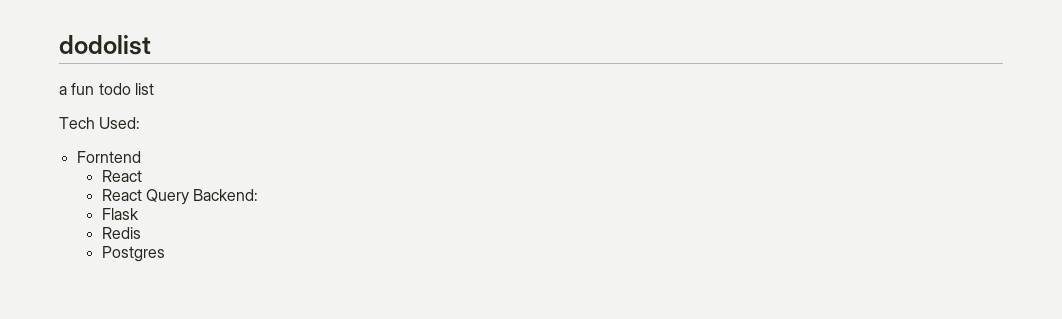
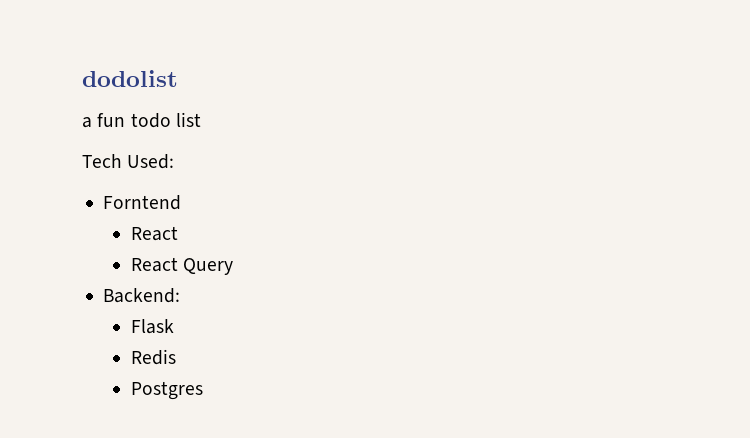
(189, 197) none -> (234, 266) //

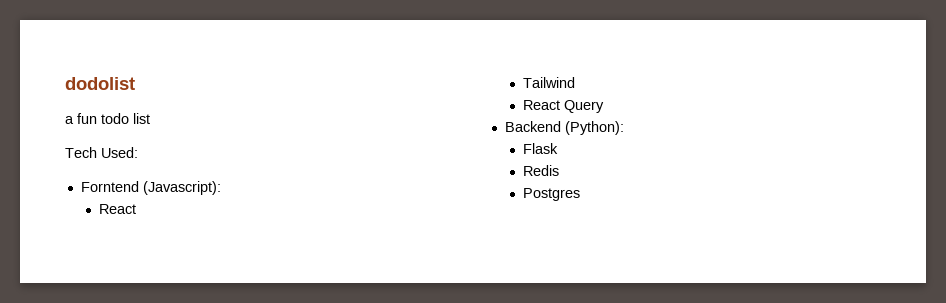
[131,226,179,241] // React -> [142,181,221,195] [99,204,137,214] [523,77,576,88] (Javascript): // React // Tailwind
[103,288,181,303] Backend: -> [504,121,624,135] Backend (Python):

